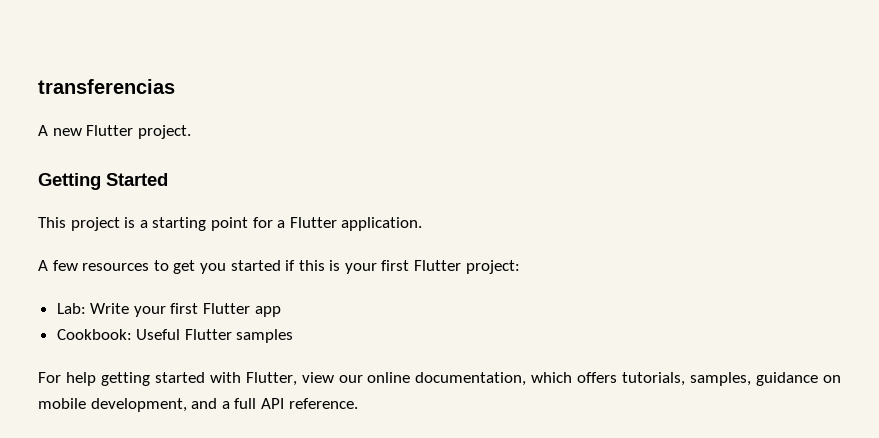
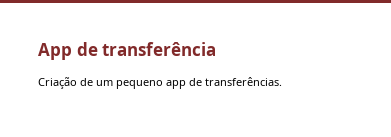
[38,79,175,94] [38,125,191,139] [38,173,168,190] [38,217,423,231] [38,260,520,274] [56,303,281,317] [56,329,294,343] [38,372,841,386] [38,398,358,412] transferencias // A new Flutter project. // Getting Started // This project is a starting point for a Flutter application. // A few resources to get you started if this is your first Flutter project: // Lab: Write your first Flutter app // Cookbook: Useful Flutter samples // For help getting started with Flutter, view our online documentation, which offers tutorials, samples, guidance on mobile development, and a full API reference. -> [38,42,217,60] [38,77,282,89] App de transferência // Criação de um pequeno app de transferências.

